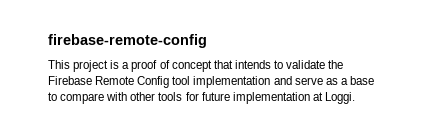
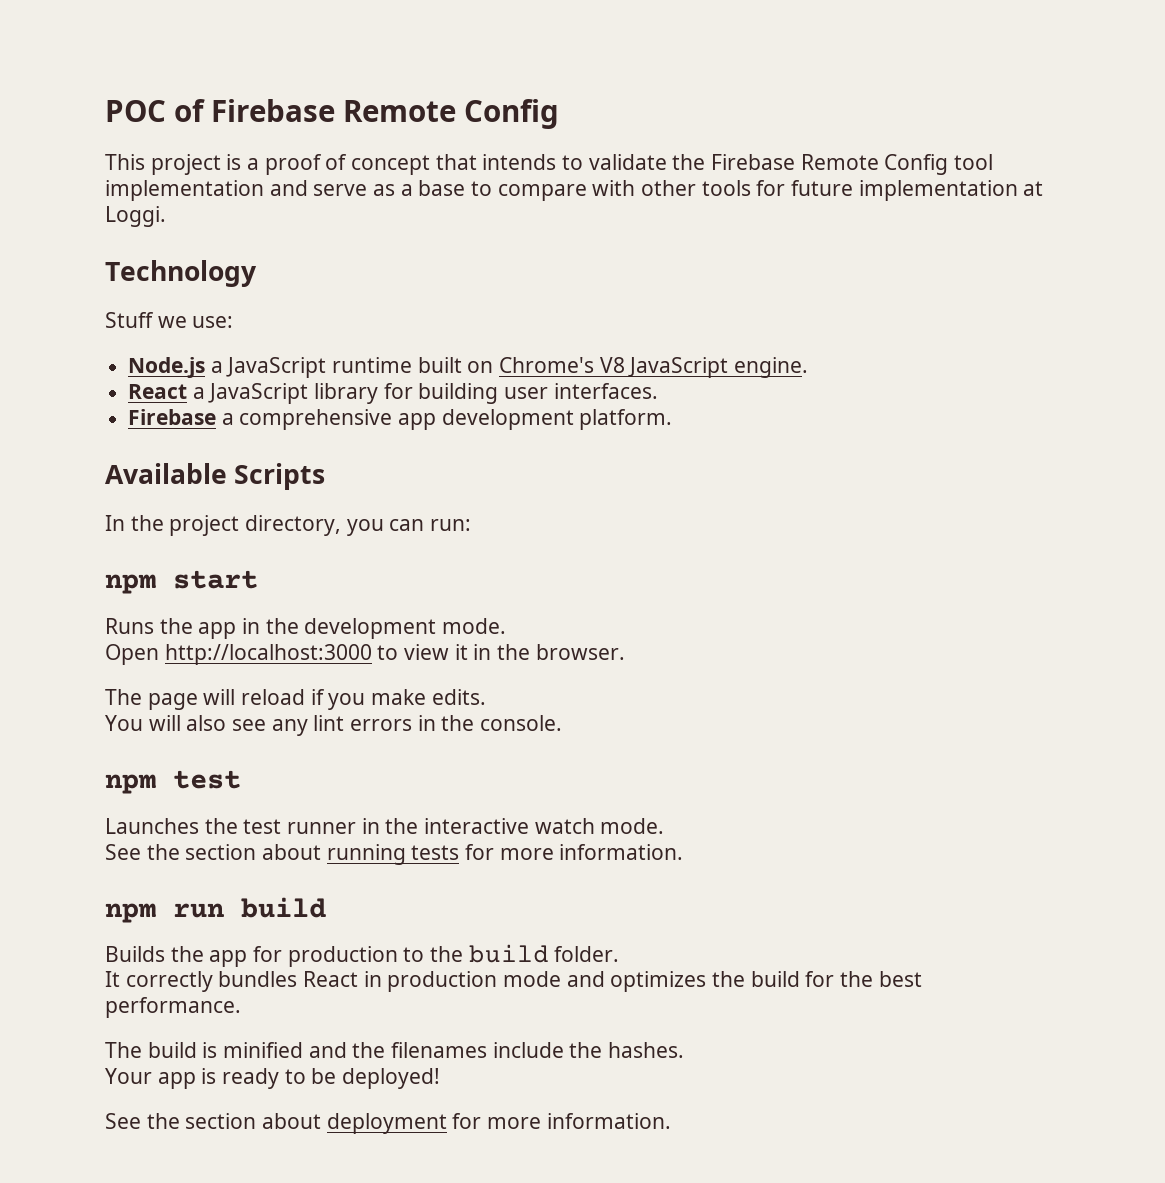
[48,34,207,48] firebase-remote-config -> [105,99,559,129] POC of Firebase Remote Config
(355, 98) none -> [105,260,257,287] [105,312,234,328] [128,357,809,378] [128,383,658,404] [128,409,673,430] [105,463,326,490] [105,515,472,536] [105,570,258,594] [105,618,507,639] [105,644,625,665] [105,689,486,710] [105,715,563,736] [105,770,241,794] [105,818,665,834] [105,844,684,865] [105,897,326,923] [105,944,620,967] [105,971,922,992] [105,997,241,1018] [105,1042,685,1058] [105,1068,441,1089] [105,1113,671,1134] // Technology // Stuff we use: // Node.js a JavaScript runtime built on Chrome's V8 JavaScript engine. // React a JavaScript library for building user interfaces. // Firebase a comprehensive app development platform. // Available Scripts // In the project directory, you can run: // npm start // Runs the app in the development mode. // Open http://localhost:3000 to view it in the browser. // The page will reload if you make edits. // You will also see any lint errors in the console. // npm test // Launches the test runner in the interactive watch mode. // See the section about running tests for more information. // npm run build // Builds the app for production to the build folder. // It correctly bundles React in production mode and optimizes the build for the best performance. // The build is minified and the filenames include the hashes. // Your app is ready to be deployed! // See the section about deployment for more information.

